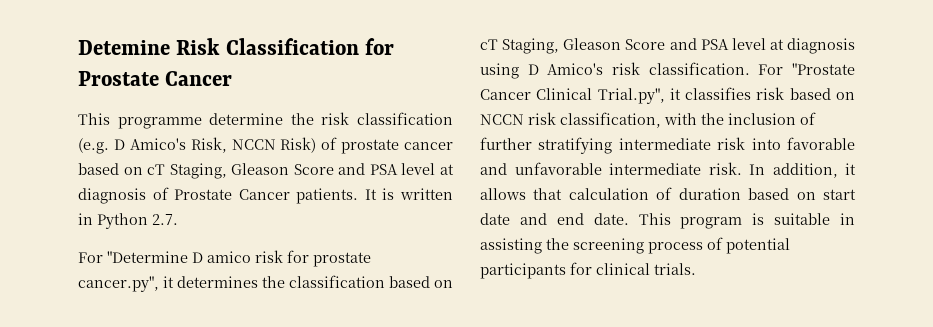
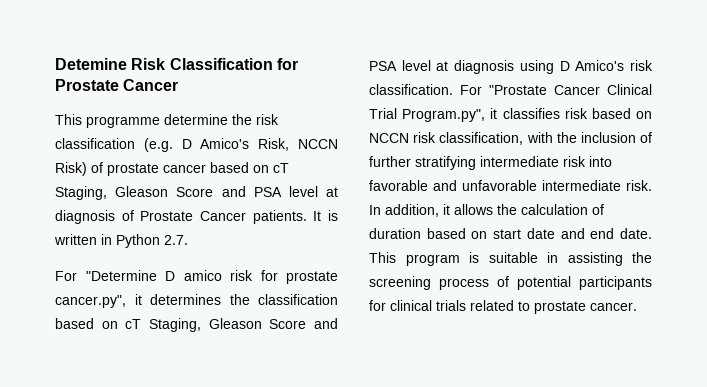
[597,88,665,104] Trial.py", -> [369,108,486,122] Trial Program.py",
[533,188,563,200] that -> [497,204,517,215] the
[654,263,696,275] trials. -> [436,300,637,314] trials related to prostate cancer.

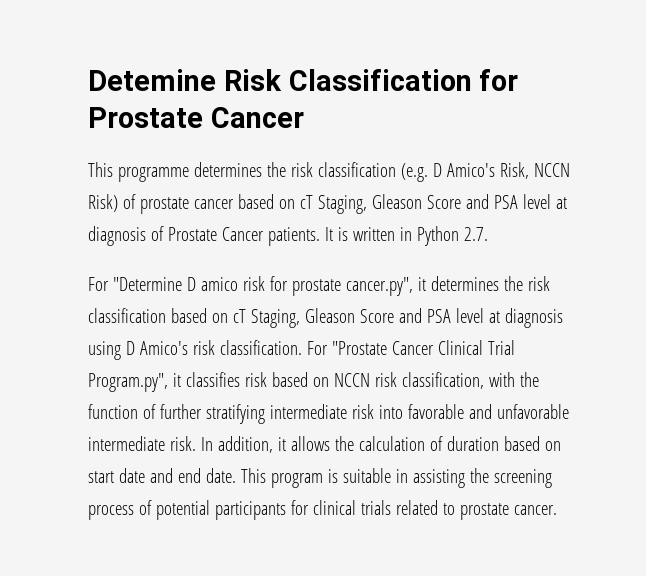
[164,114,228,125] determine -> [193,162,262,177] determines
(250, 299) none -> [527,276,550,291] risk
[580,132,636,143] inclusion -> [88,404,138,419] function

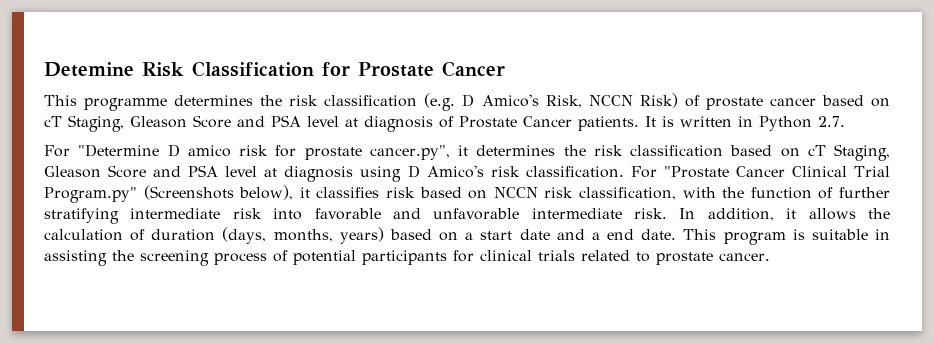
[88,373,168,392] Program.py", -> [44,185,294,203] Program.py" (Screenshots below),
[503,436,561,451] based on -> [222,227,474,244] (days, months, years) based on a
(173, 475) none -> [591,232,600,240] a

